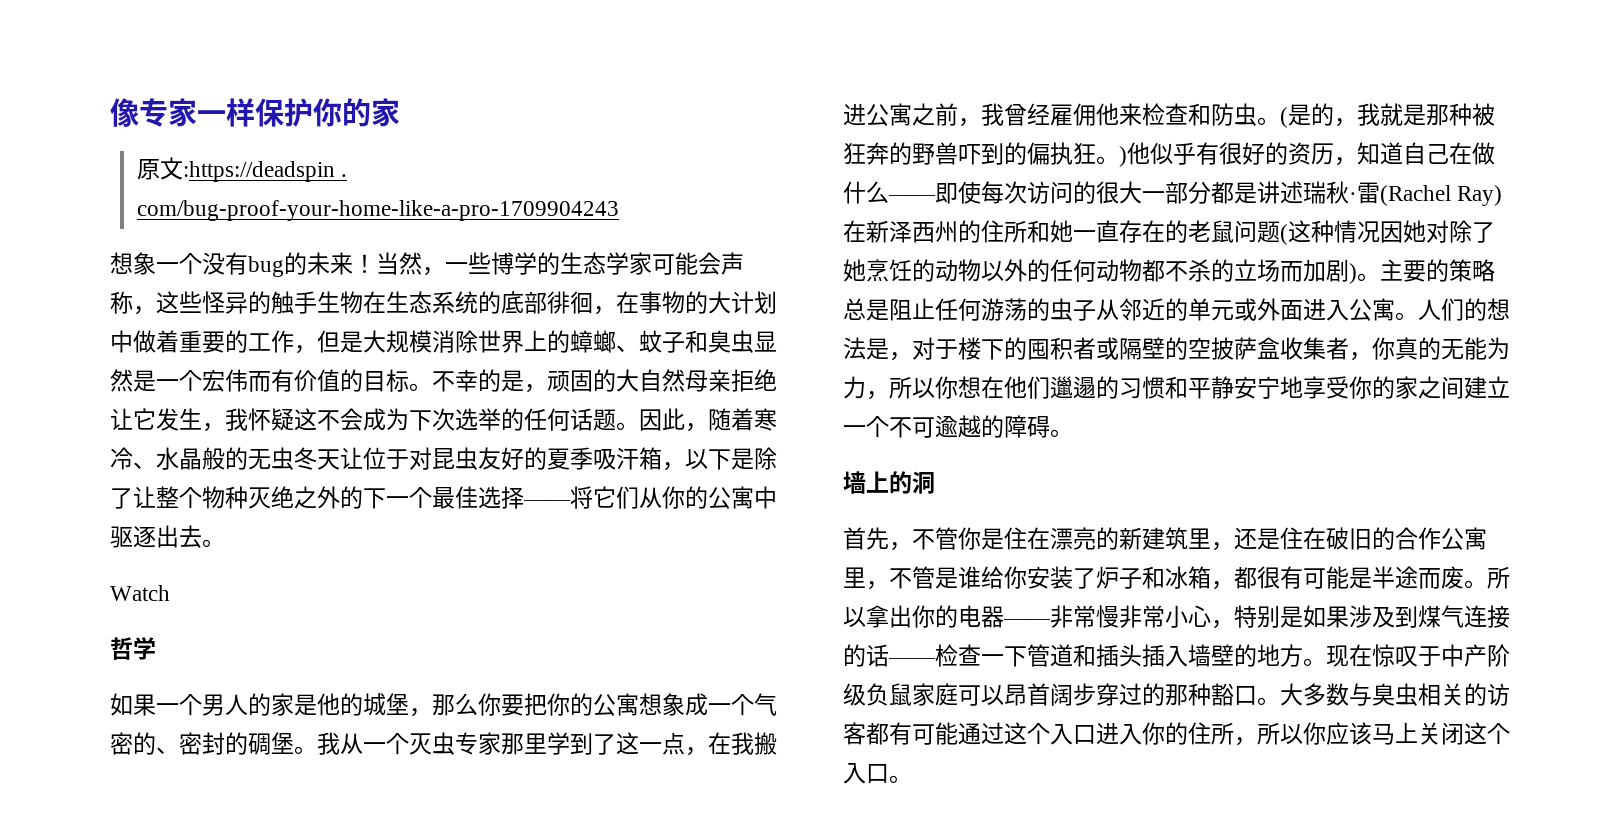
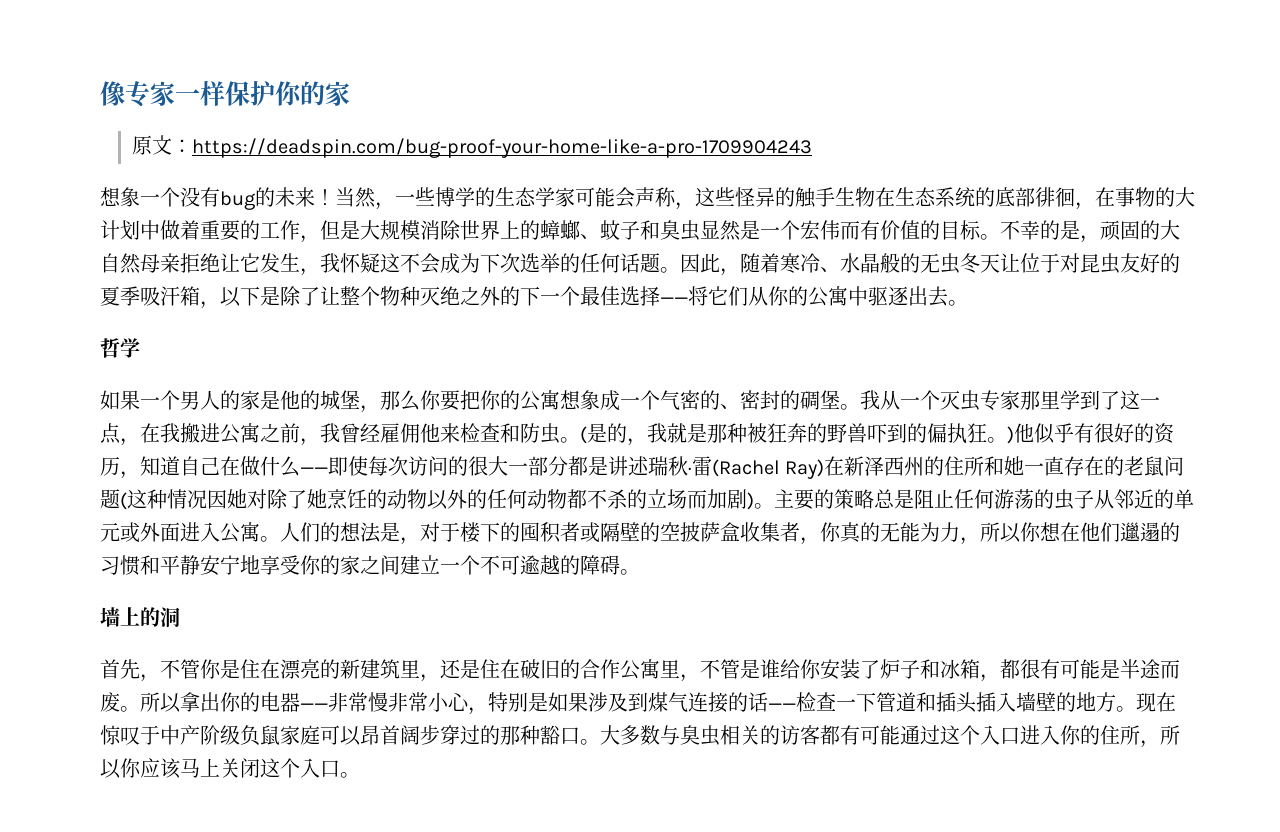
[182,161,347,182] [136,200,619,221] :https://deadspin . com/bug-proof-your-home-like-a-pro-1709904243 -> [171,138,812,158] ：https://deadspin.com/bug-proof-your-home-like-a-pro-1709904243
[110,585,170,601] // Watch -> (968, 303) none

